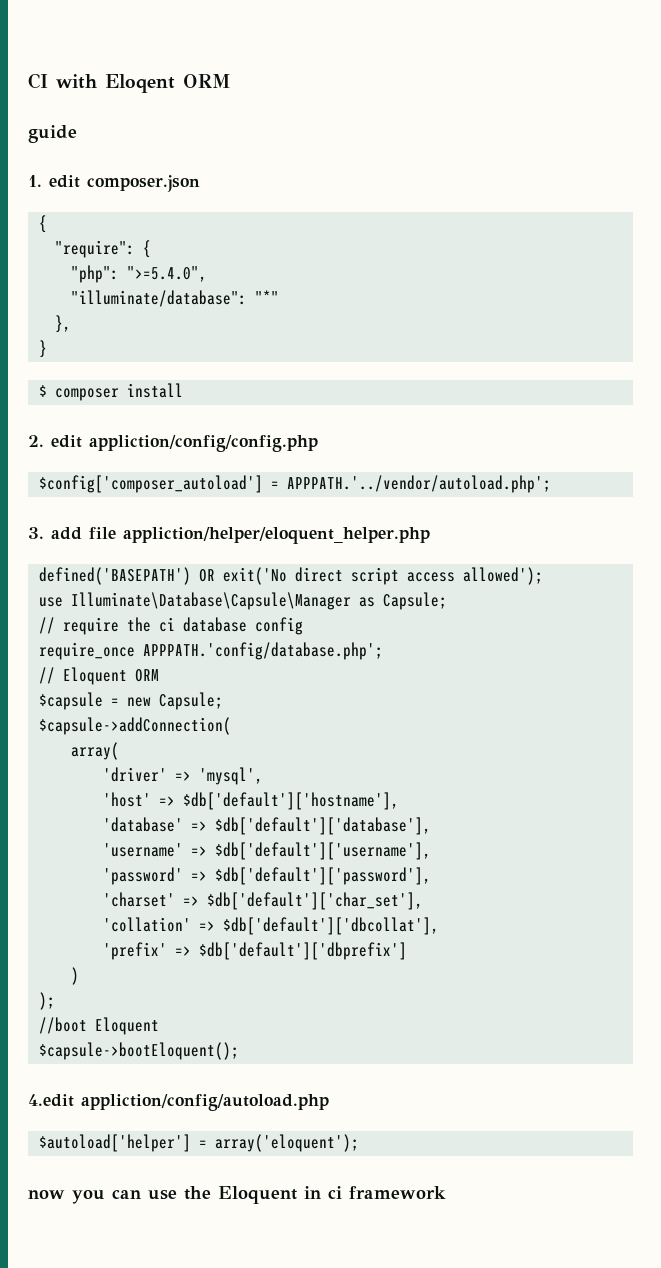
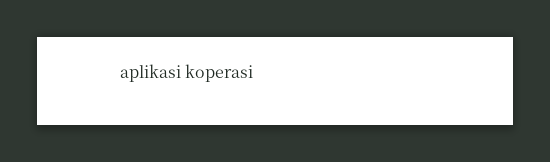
[28,73,231,93] [28,125,77,143] [28,175,200,192] [38,215,47,233] [54,240,151,258] [70,265,207,283] [70,290,279,307] [54,315,71,333] [38,340,47,358] [38,383,183,401] [28,435,318,452] [38,475,551,493] [28,527,430,544] [38,567,543,585] [38,592,447,610] [38,617,303,635] [38,642,383,660] [38,667,159,685] [38,692,223,710] [38,717,231,735] [70,742,119,760] [102,767,263,785] [102,792,399,810] [102,817,431,835] [102,842,431,860] [102,867,431,885] [102,892,423,910] [102,917,439,935] [102,942,407,960] [70,967,79,985] [38,992,55,1010] [38,1017,159,1035] [38,1042,239,1060] [28,1094,329,1111] [38,1134,359,1152] [28,1186,446,1204] CI with Eloqent ORM // guide // 1. edit composer.json // { // "require": { // "php": ">=5.4.0", // "illuminate/database": "*" // }, // } // $ composer install // 2. edit appliction/config/config.php // $config['composer_autoload'] = APPPATH.'../vendor/autoload.php'; // 3. add file appliction/helper/eloquent_helper.php // defined('BASEPATH') OR exit('No direct script access allowed'); // use Illuminate\Database\Capsule\Manager as Capsule; // // require the ci database config // require_once APPPATH.'config/database.php'; // // Eloquent ORM // $capsule = new Capsule; // $capsule->addConnection( // array( // 'driver' => 'mysql', // 'host' => $db['default']['hostname'], // 'database' => $db['default']['database'], // 'username' => $db['default']['username'], // 'password' => $db['default']['password'], // 'charset' => $db['default']['char_set'], // 'collation' => $db['default']['dbcollat'], // 'prefix' => $db['default']['dbprefix'] // ) // ); // //boot Eloquent // $capsule->bootEloquent(); // 4.edit appliction/config/autoload.php // $autoload['helper'] = array('eloquent'); // now you can use the Eloquent in ci framework -> [120,64,254,82] aplikasi koperasi

